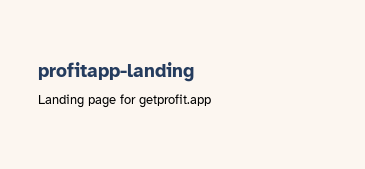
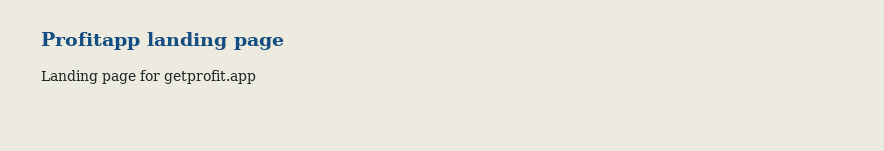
[38,62,194,82] profitapp-landing -> [41,32,284,50] Profitapp landing page

